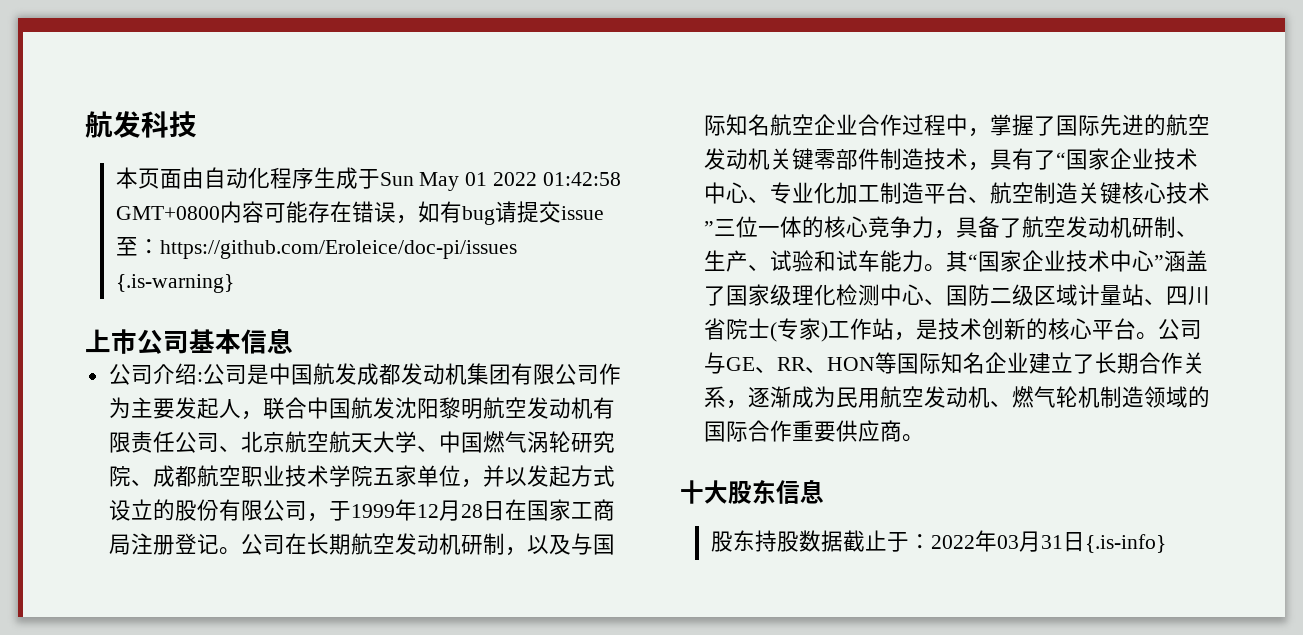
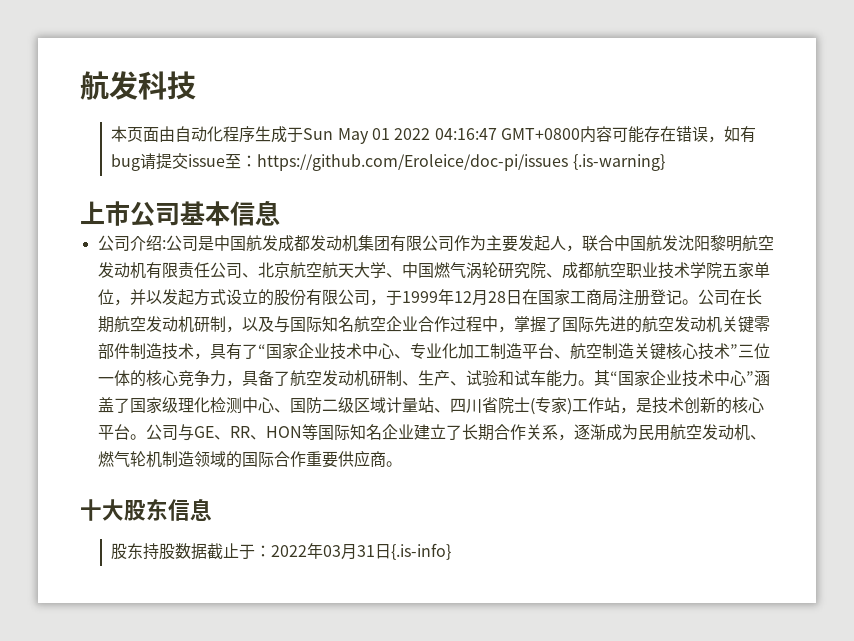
[542,172,621,186] 01:42:58 -> [434,128,497,140] 04:16:47

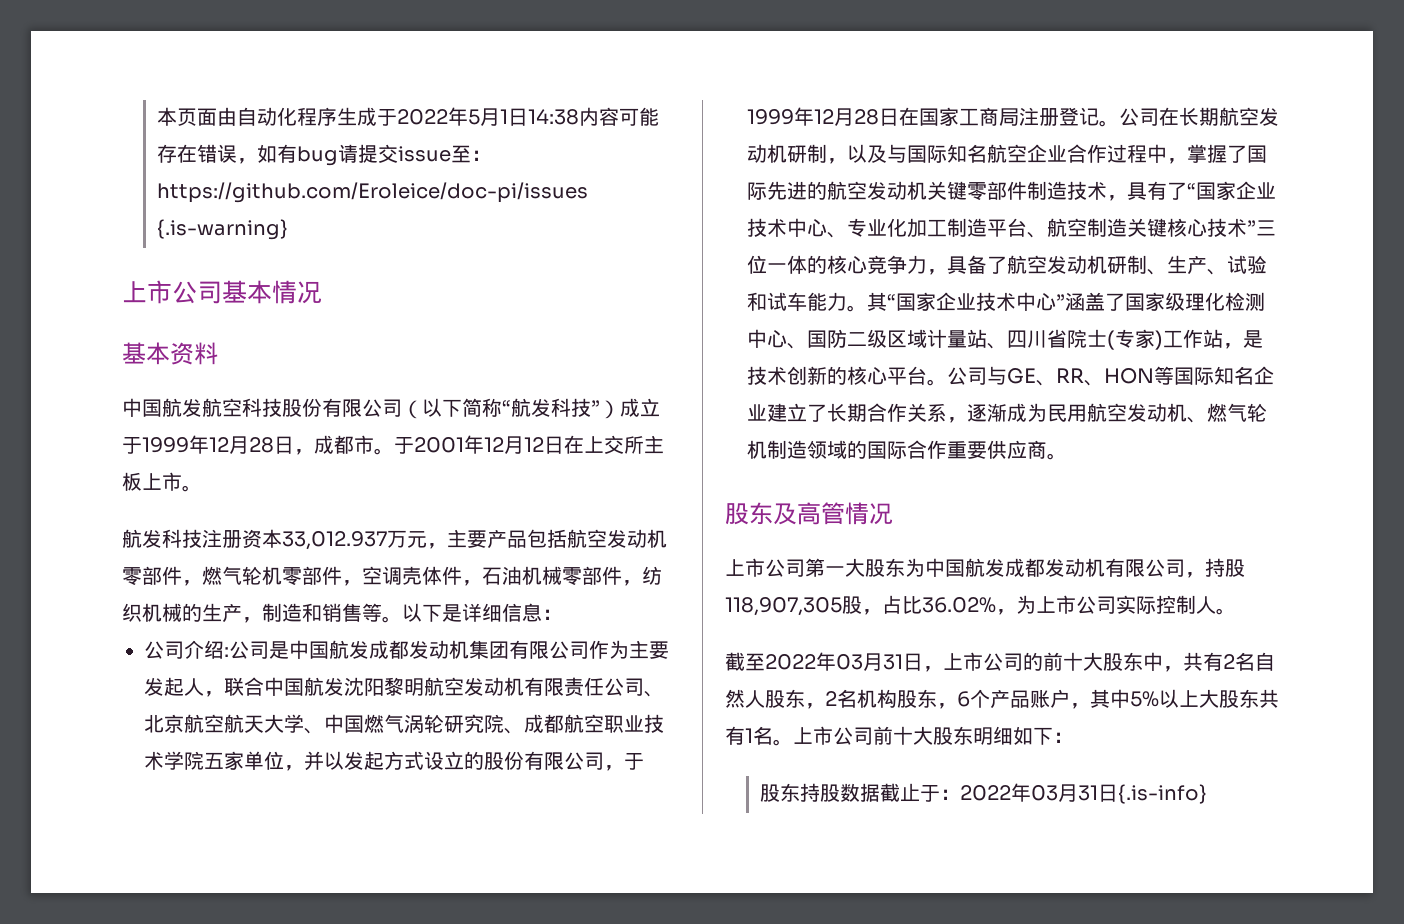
[80,71,196,100] 航发科技 // -> (157, 116) none
[303,128,580,144] Sun May 01 2022 04:16:47 GMT+0800 -> [397,107,580,126] 2022年5月1日14:38
[230,200,280,226] 信息 -> [272,280,322,304] [122,342,218,365] [122,398,660,419] [122,435,664,455] [122,472,202,492] [122,529,667,550] [122,566,662,586] [122,603,562,623] 情况 // 基本资料 // 中国航发航空科技股份有限公司（以下简称“航发科技”）成立于1999年12月28日，成都市。于2001年12月12日在上交所主板上市。 // 航发科技注册资本33,012.937万元，主要产品包括航空发动机零部件，燃气轮机零部件，空调壳体件，石油机械零部件，纺织机械的生产，制造和销售等。以下是详细信息：
[80,498,212,521] 十大股东信息 -> [725,502,893,525] [725,558,1245,578] [725,595,1236,616] [725,652,1275,672] [725,689,1279,709] [725,726,1073,746] 股东及高管情况 // 上市公司第一大股东为中国航发成都发动机有限公司，持股118,907,305股，占比36.02%，为上市公司实际控制人。 // 截至2022年03月31日，上市公司的前十大股东中，共有2名自然人股东，2名机构股东，6个产品账户，其中5%以上大股东共有1名。上市公司前十大股东明细如下：

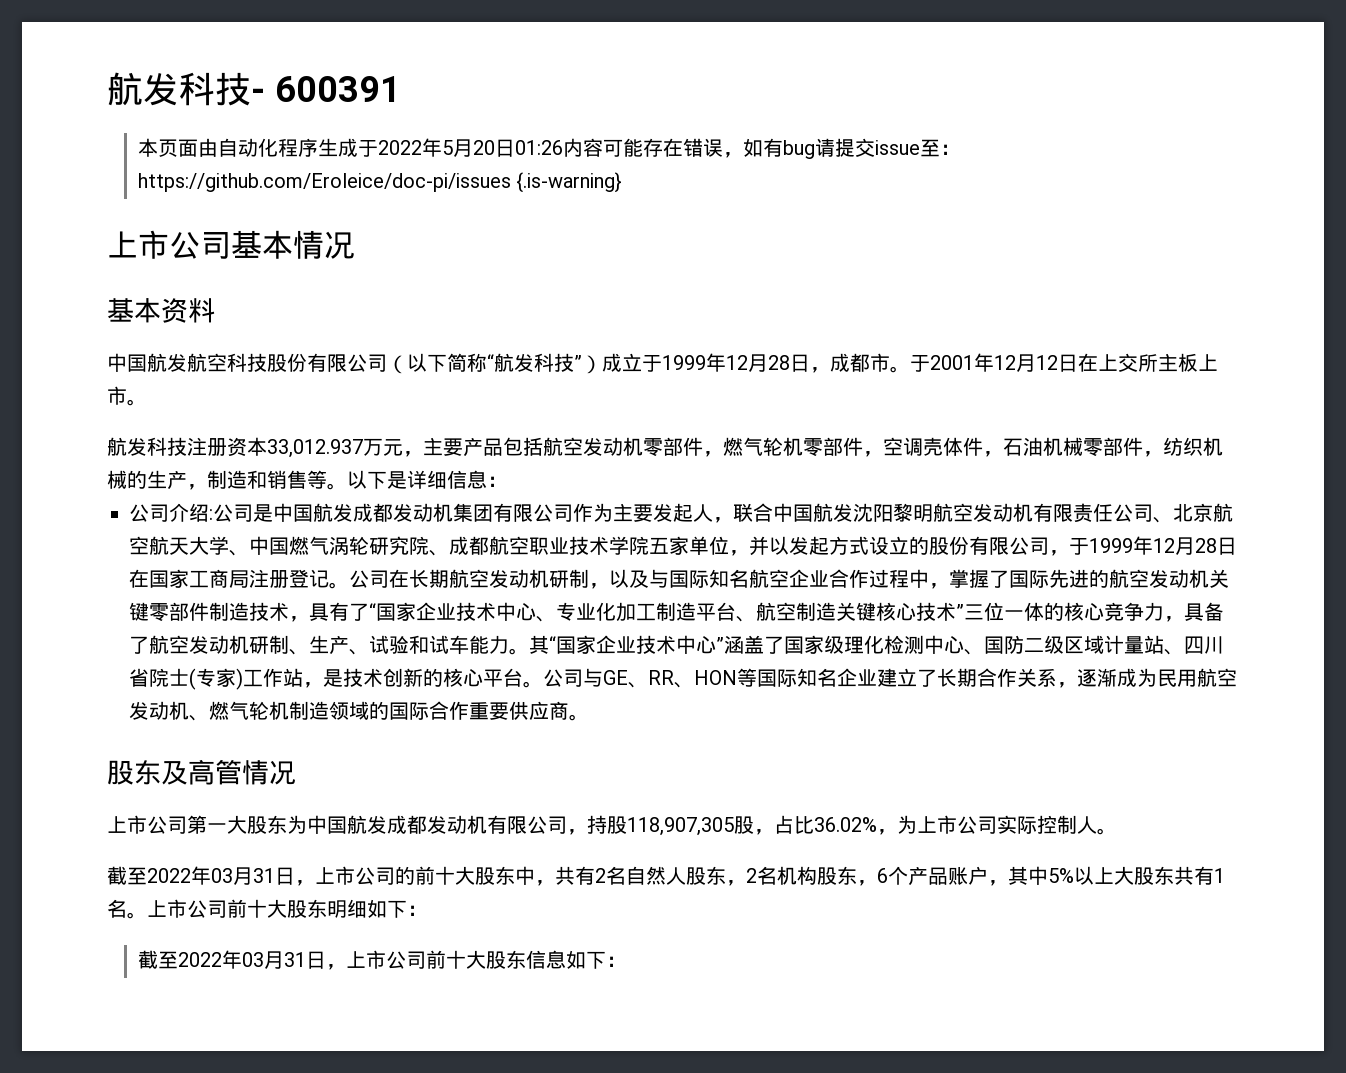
(157, 116) none -> [107,72,401,106] 航发科技- 600391 //
[500,108,580,126] 1日14:38 -> [472,139,563,157] 20日01:26
[760,783,1208,804] 股东持股数据截止于：2022年03月31日{.is-info} -> [137,950,626,970] 截至2022年03月31日，上市公司前十大股东信息如下：

